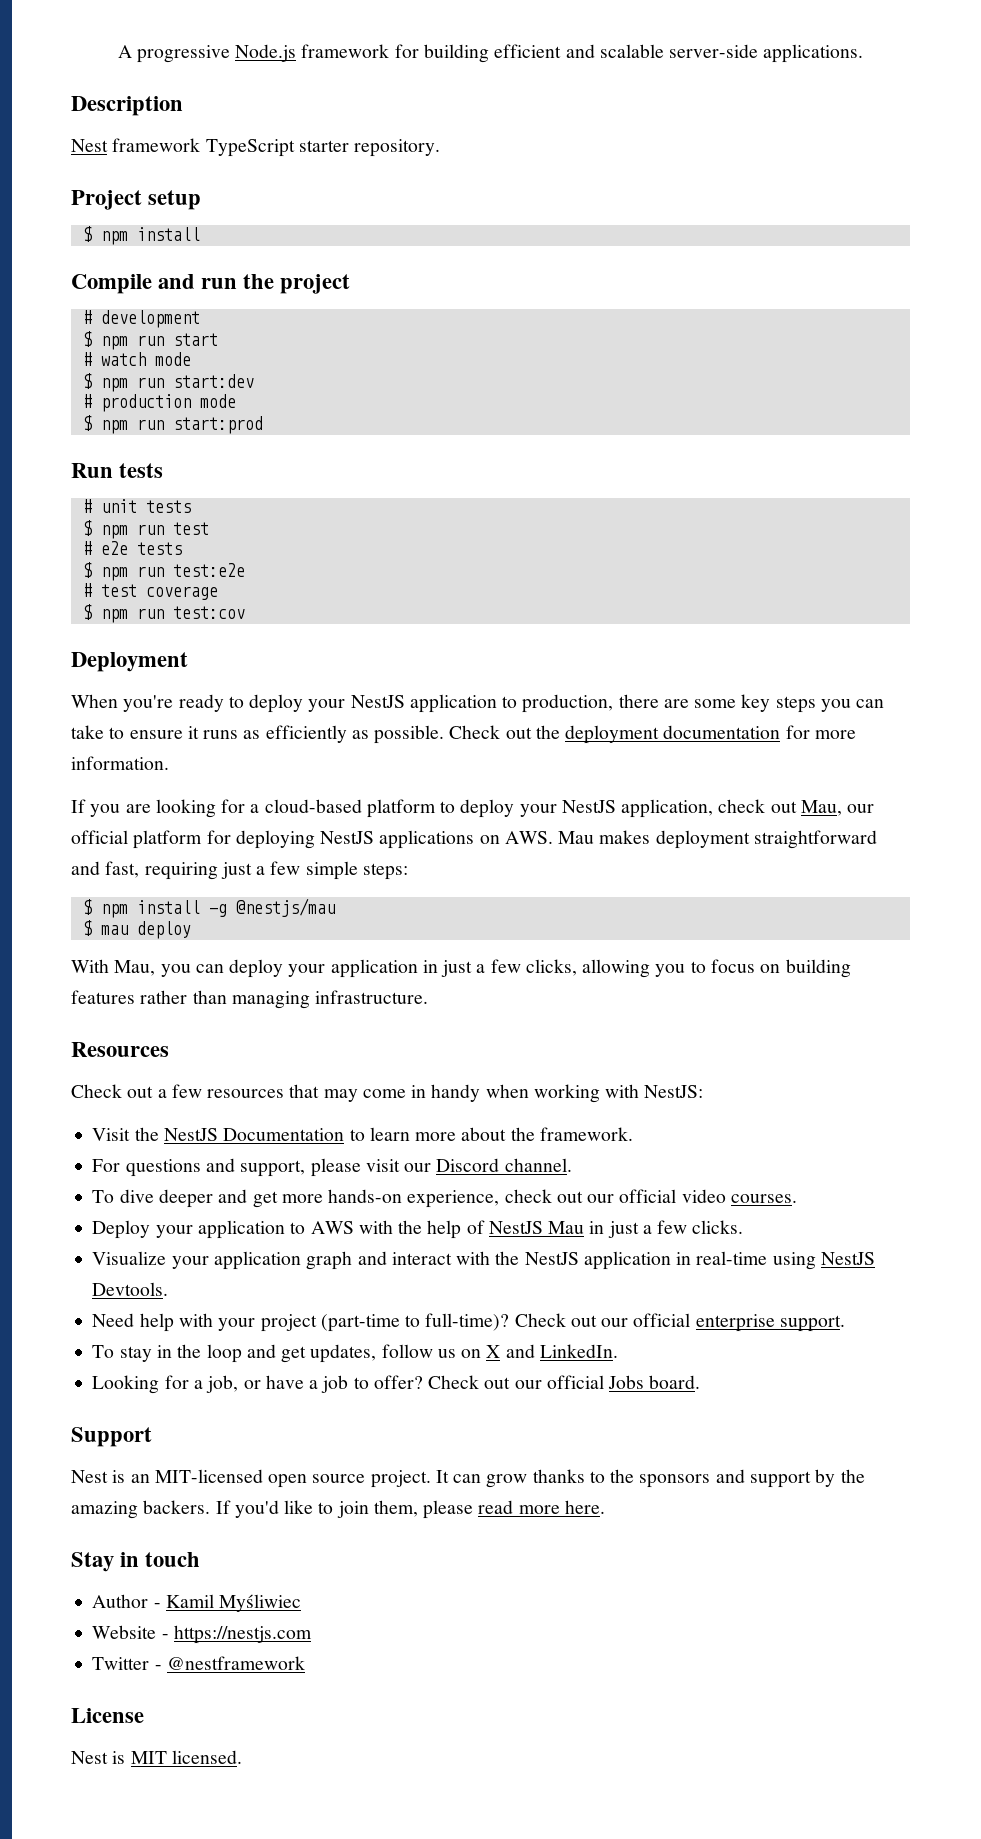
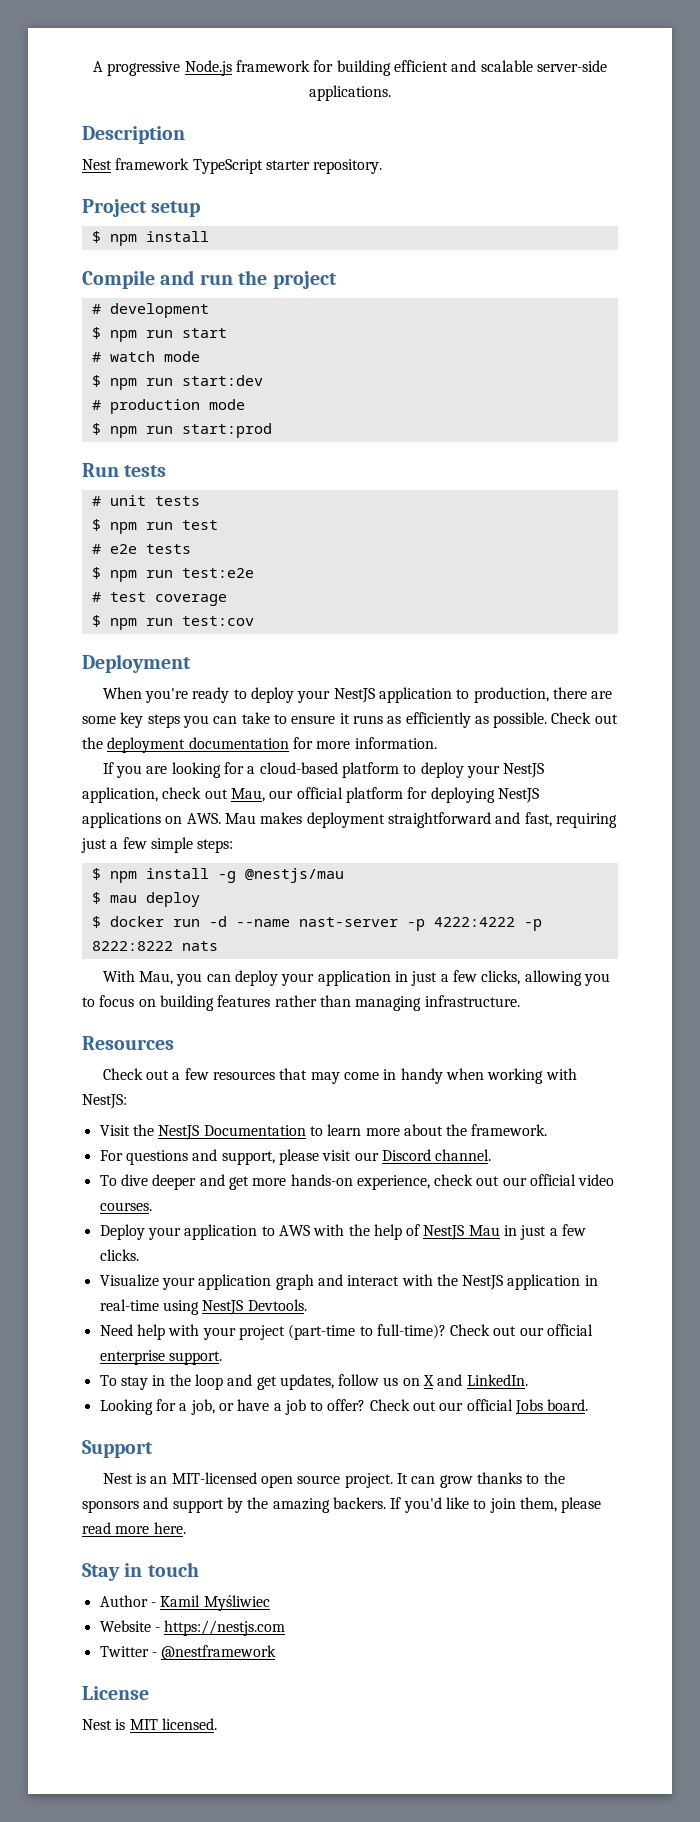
(191, 930) none -> [91,916,542,931] [91,941,218,951] // $ docker run -d --name nast-server -p 4222:4222 -p 8222:8222 nats

